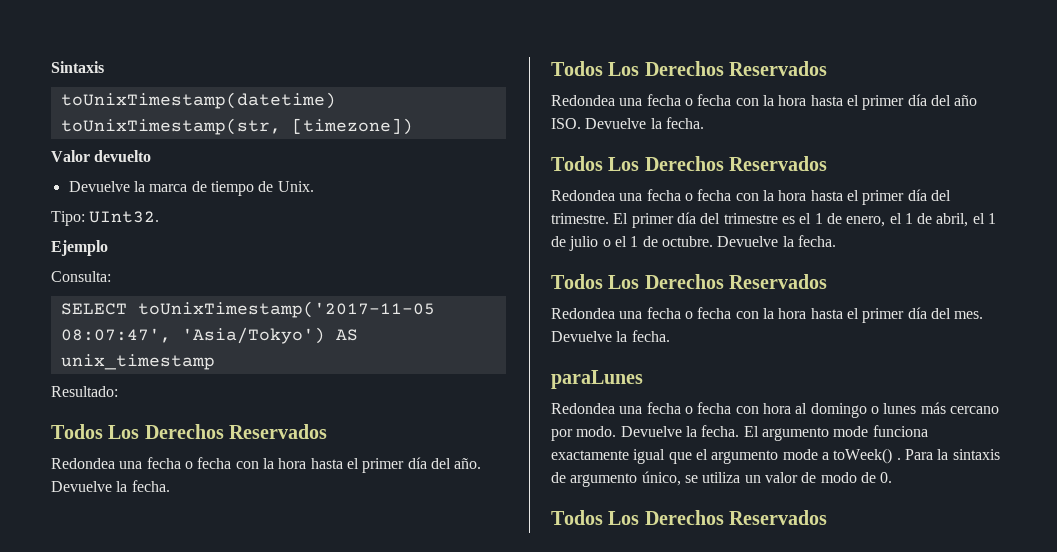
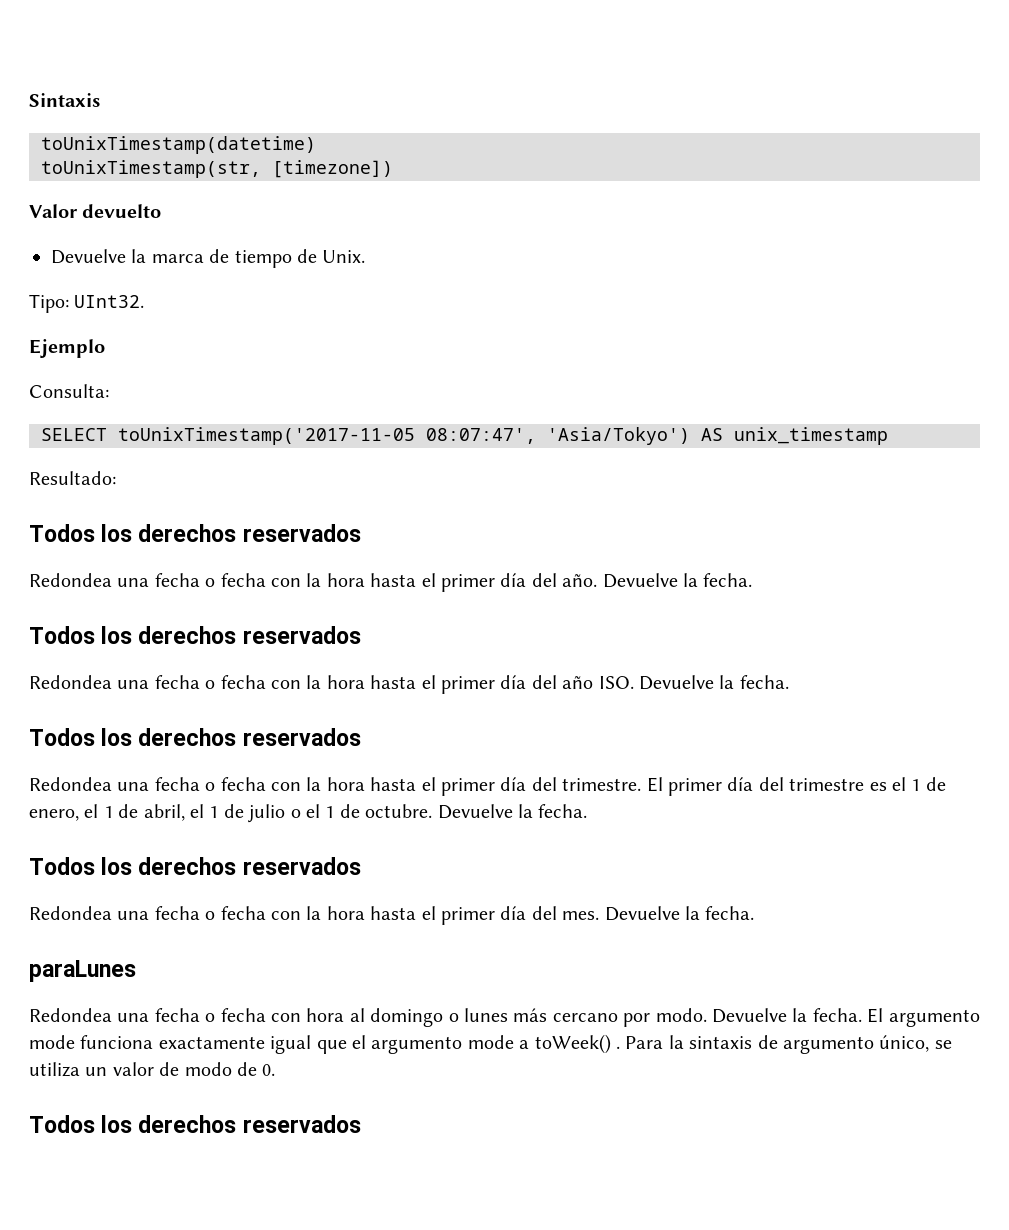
[108,424,328,439] Los Derechos Reservados -> [101,524,361,542] los derechos reservados
[608,61,828,76] Los Derechos Reservados -> [101,626,361,644] los derechos reservados
[608,156,828,171] Los Derechos Reservados -> [101,728,361,746] los derechos reservados
[608,274,828,289] Los Derechos Reservados -> [101,857,361,875] los derechos reservados
[608,510,828,525] Los Derechos Reservados -> [101,1115,361,1133] los derechos reservados

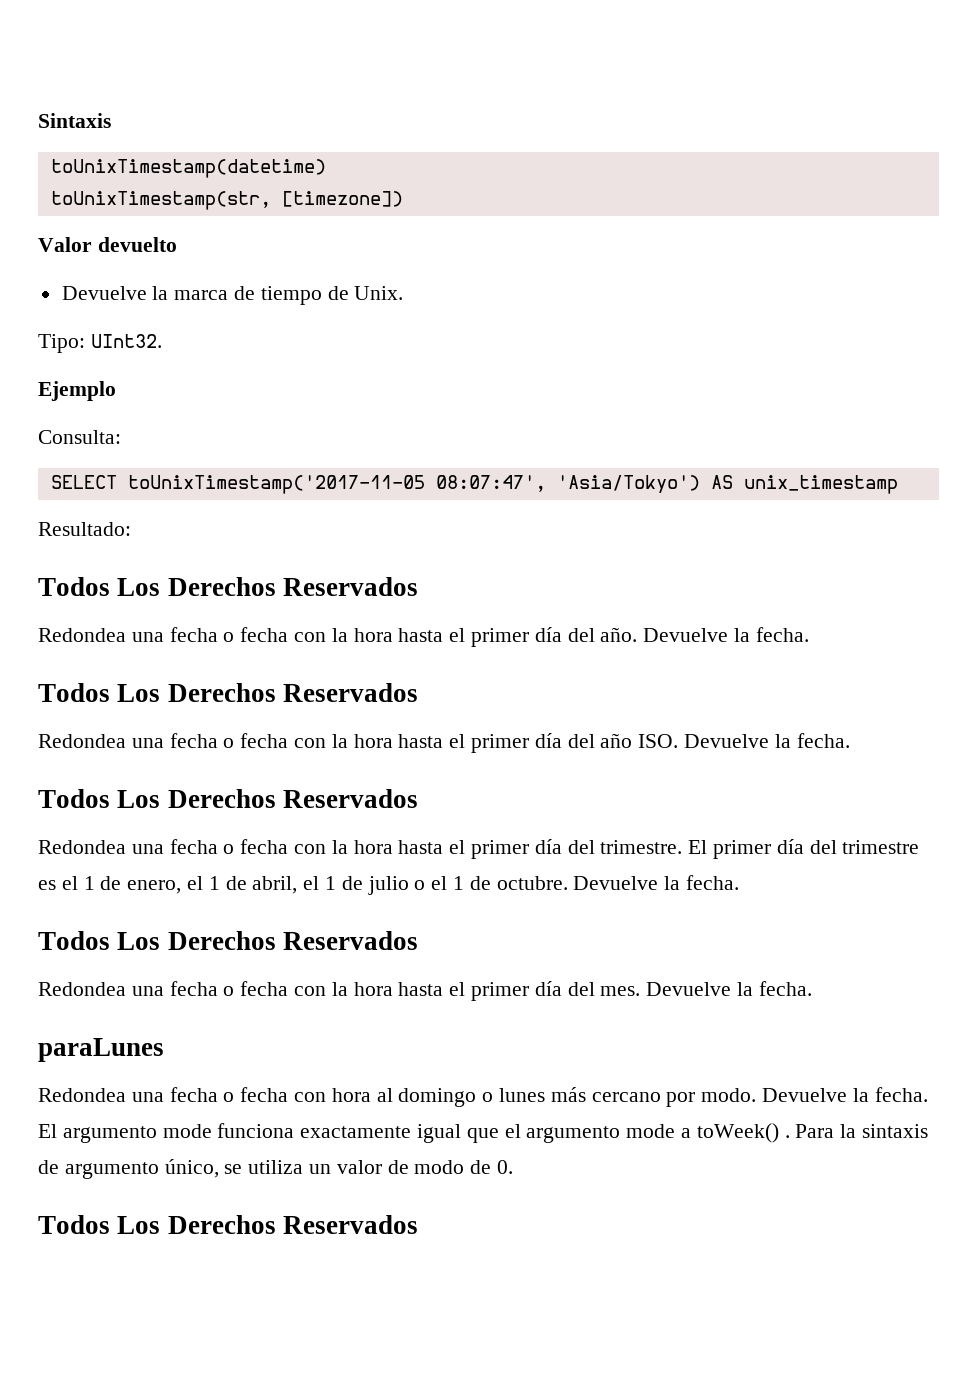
[101,524,361,542] los derechos reservados -> [117,577,418,596] Los Derechos Reservados
[101,626,361,644] los derechos reservados -> [117,683,418,702] Los Derechos Reservados
[101,728,361,746] los derechos reservados -> [117,789,418,808] Los Derechos Reservados
[101,857,361,875] los derechos reservados -> [117,931,418,950] Los Derechos Reservados
[101,1115,361,1133] los derechos reservados -> [117,1215,418,1234] Los Derechos Reservados

